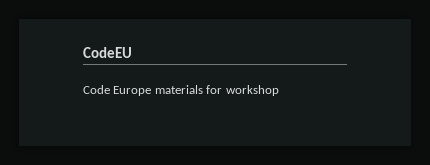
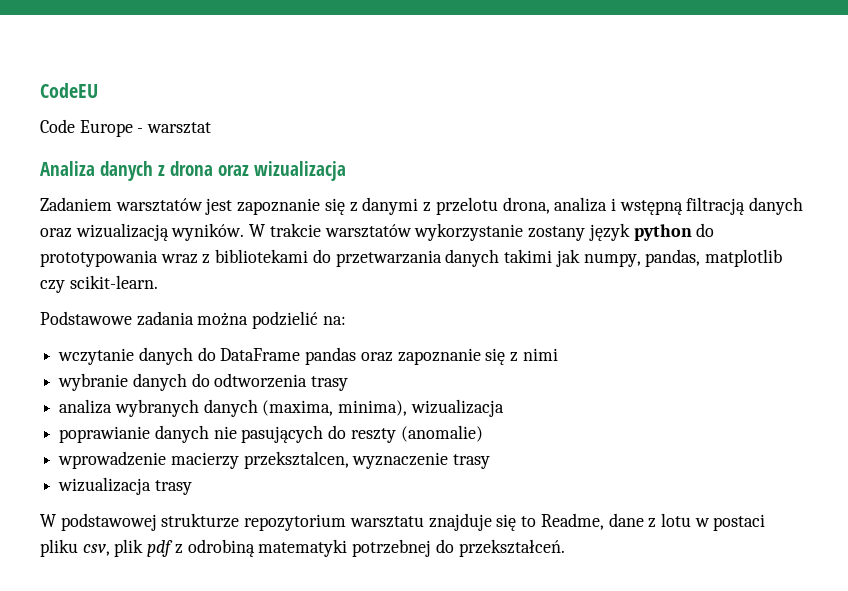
[154,85,279,96] materials for workshop -> [137,122,212,134] [40,161,346,181] [40,197,804,215] [40,223,715,241] [40,249,782,267] [40,275,158,293] [40,311,346,329] [58,347,558,365] [58,373,349,391] [59,399,504,417] [59,425,483,443] [58,451,491,469] [58,477,192,495] [40,513,766,531] [40,539,565,557] - warsztat // Analiza danych z drona oraz wizualizacja // Zadaniem warsztatów jest zapoznanie się z danymi z przelotu drona, analiza i wstępną filtracją danych oraz wizualizacją wyników. W trakcie warsztatów wykorzystanie zostany język python do prototypowania wraz z bibliotekami do przetwarzania danych takimi jak numpy, pandas, matplotlib czy scikit-learn. // Podstawowe zadania można podzielić na: // wczytanie danych do DataFrame pandas oraz zapoznanie się z nimi // wybranie danych do odtworzenia trasy // analiza wybranych danych (maxima, minima), wizualizacja // poprawianie danych nie pasujących do reszty (anomalie) // wprowadzenie macierzy przeksztalcen, wyznaczenie trasy // wizualizacja trasy // W podstawowej strukturze repozytorium warsztatu znajduje się to Readme, dane z lotu w postaci pliku csv, plik pdf z odrobiną matematyki potrzebnej do przekształceń.

